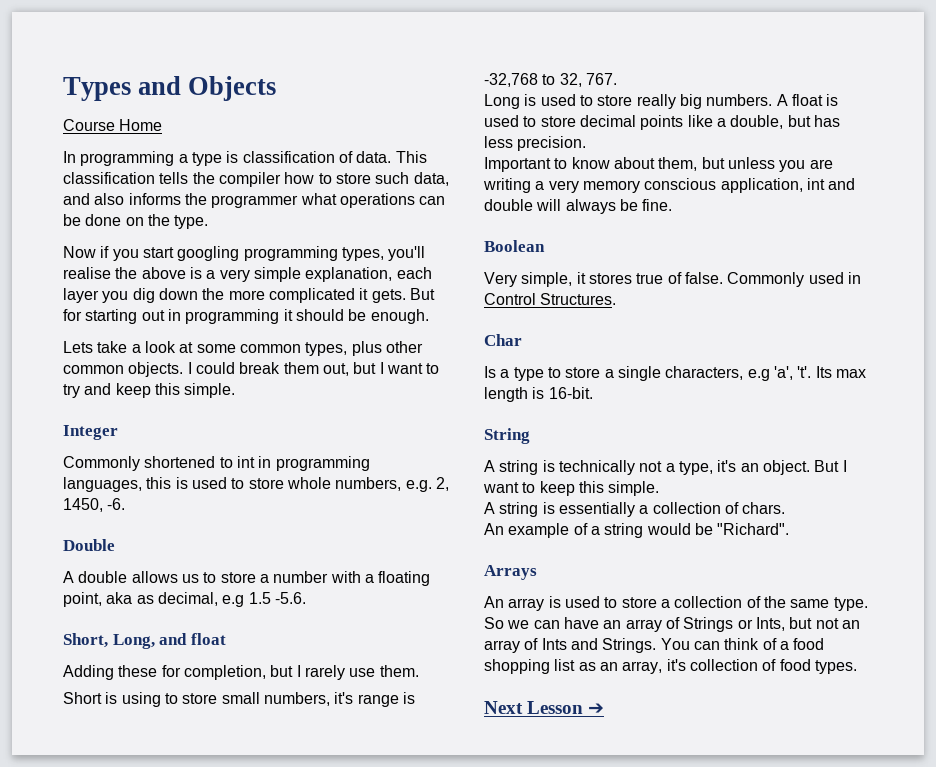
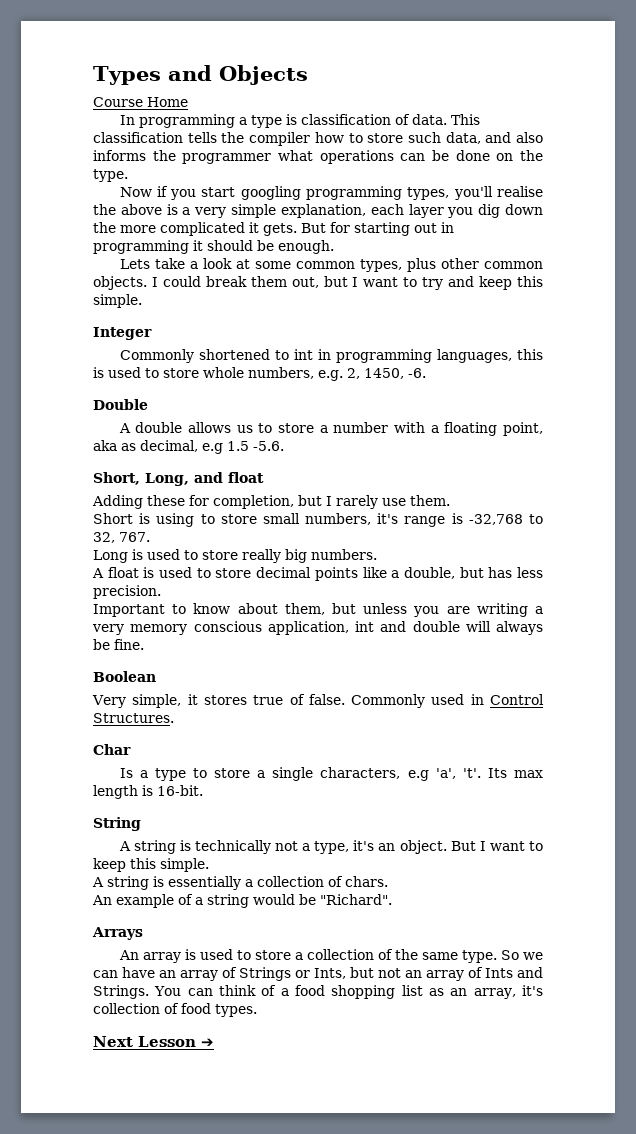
(773, 100) none -> (377, 554) //

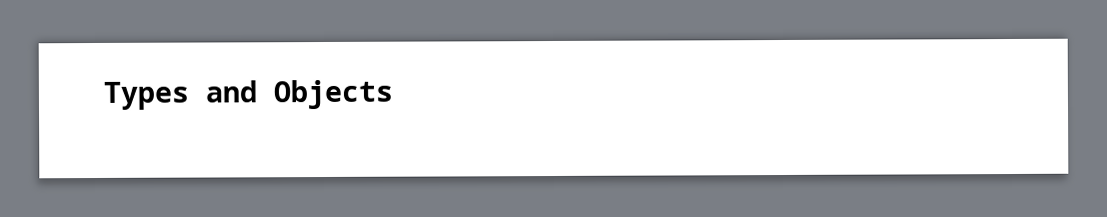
[93,97,188,107] [119,114,480,128] [93,132,543,146] [93,150,543,164] [93,169,128,182] [119,186,544,200] [93,204,543,218] [93,222,454,236] [93,240,334,254] [119,258,543,272] [93,276,543,290] [93,294,142,308] [93,327,152,340] [119,349,543,363] [93,367,426,381] [93,399,148,410] [118,422,543,436] [93,440,284,454] [93,472,264,486] [92,495,450,509] [93,513,543,527] [93,532,150,543] [93,549,377,563] [92,567,543,581] [93,585,161,599] [93,603,543,617] [92,621,543,635] [93,639,144,650] [93,671,156,682] [92,694,544,708] [93,713,174,723] [93,744,131,755] [119,767,544,781] [93,785,203,799] [93,817,141,831] [118,840,544,854] [93,858,209,872] [92,876,388,890] [92,894,392,908] [92,927,143,940] [118,949,543,963] [93,967,543,981] [93,985,543,999] [93,1003,257,1017] [93,1036,214,1047] // Course Home // In programming a type is classification of data. This classification tells the compiler how to store such data, and also informs the programmer what operations can be done on the type. // Now if you start googling programming types, you'll realise the above is a very simple explanation, each layer you dig down the more complicated it gets. But for starting out in programming it should be enough. // Lets take a look at some common types, plus other common objects. I could break them out, but I want to try and keep this simple. // Integer // Commonly shortened to int in programming languages, this is used to store whole numbers, e.g. 2, 1450, -6. // Double // A double allows us to store a number with a floating point, aka as decimal, e.g 1.5 -5.6. // Short, Long, and float // Adding these for completion, but I rarely use them. // Short is using to store small numbers, it's range is -32,768 to 32, 767. // Long is used to store really big numbers. // A float is used to store decimal points like a double, but has less precision. // Important to know about them, but unless you are writing a very memory conscious application, int and double will always be fine. // Boolean // Very simple, it stores true of false. Commonly used in Control Structures. // Char // Is a type to store a single characters, e.g 'a', 't'. Its max length is 16-bit. // String // A string is technically not a type, it's an object. But I want to keep this simple. // A string is essentially a collection of chars. // An example of a string would be "Richard". // Arrays // An array is used to store a collection of the same type. So we can have an array of Strings or Ints, but not an array of Ints and Strings. You can think of a food shopping list as an array, it's collection of food types. // Next Lesson ➔ -> (393, 94) none

